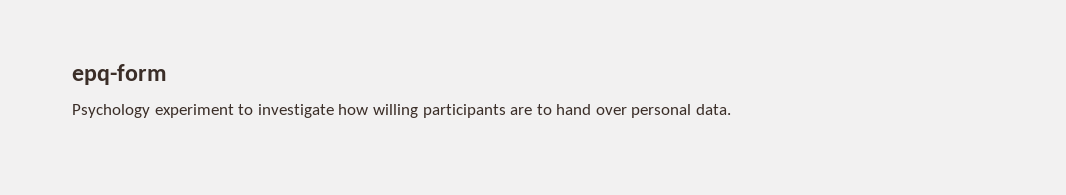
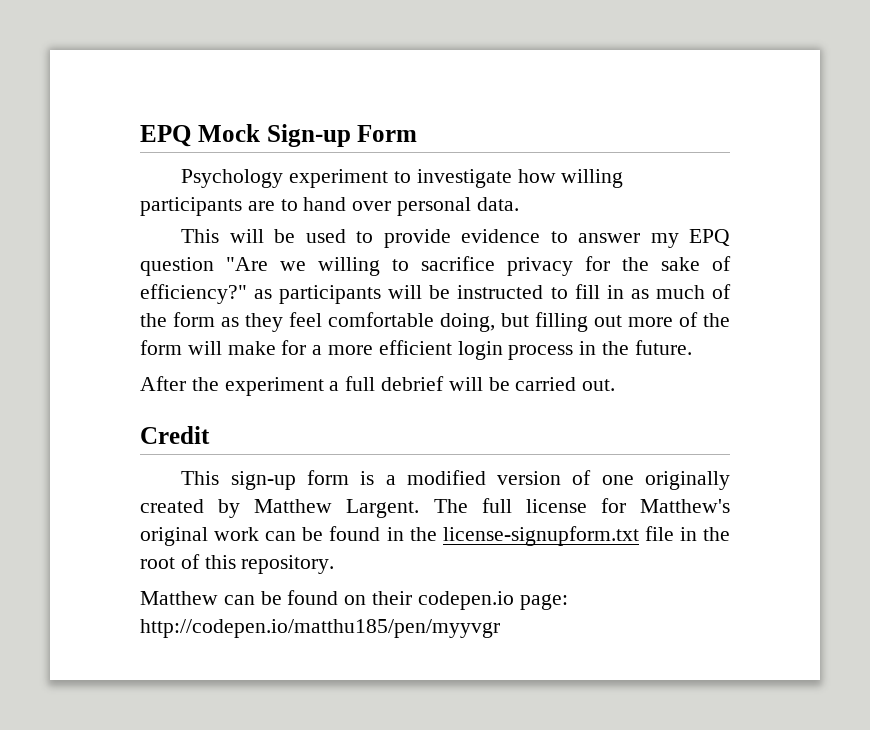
[72,64,167,85] epq-form -> [140,124,418,147] EPQ Mock Sign-up Form
(732, 109) none -> [181,229,730,248] [140,256,731,276] [140,284,731,304] [140,312,730,332] [140,340,692,360] [140,376,616,396] [140,426,210,444] [181,470,730,490] [140,498,730,518] [140,526,731,546] [140,554,335,574] [140,590,568,610] [140,619,500,638] // This will be used to provide evidence to answer my EPQ question "Are we willing to sacrifice privacy for the sake of efficiency?" as participants will be instructed to fill in as much of the form as they feel comfortable doing, but filling out more of the form will make for a more efficient login process in the future. // After the experiment a full debrief will be carried out. // Credit // This sign-up form is a modified version of one originally created by Matthew Largent. The full license for Matthew's original work can be found in the license-signupform.txt file in the root of this repository. // Matthew can be found on their codepen.io page: http://codepen.io/matthu185/pen/myyvgr

